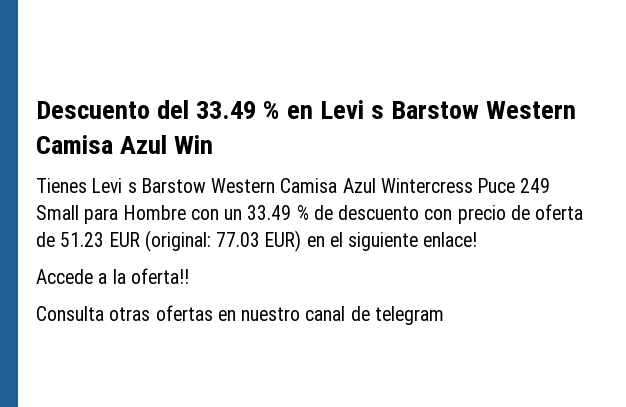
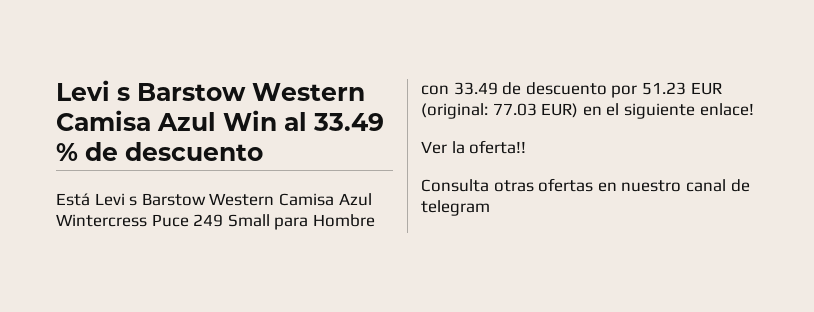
[36,100,313,119] Descuento del 33.49 % en -> (56, 90) none
[36,178,87,193] // Tienes -> [284,112,384,131] [56,142,263,161] [56,193,90,206] al 33.49 % de descuento // Está
[224,204,584,224] [36,232,55,247] un 33.49 % de descuento con precio de oferta de -> [453,82,638,98] 33.49 de descuento por
[36,269,108,284] Accede a -> [421,141,447,154] Ver

